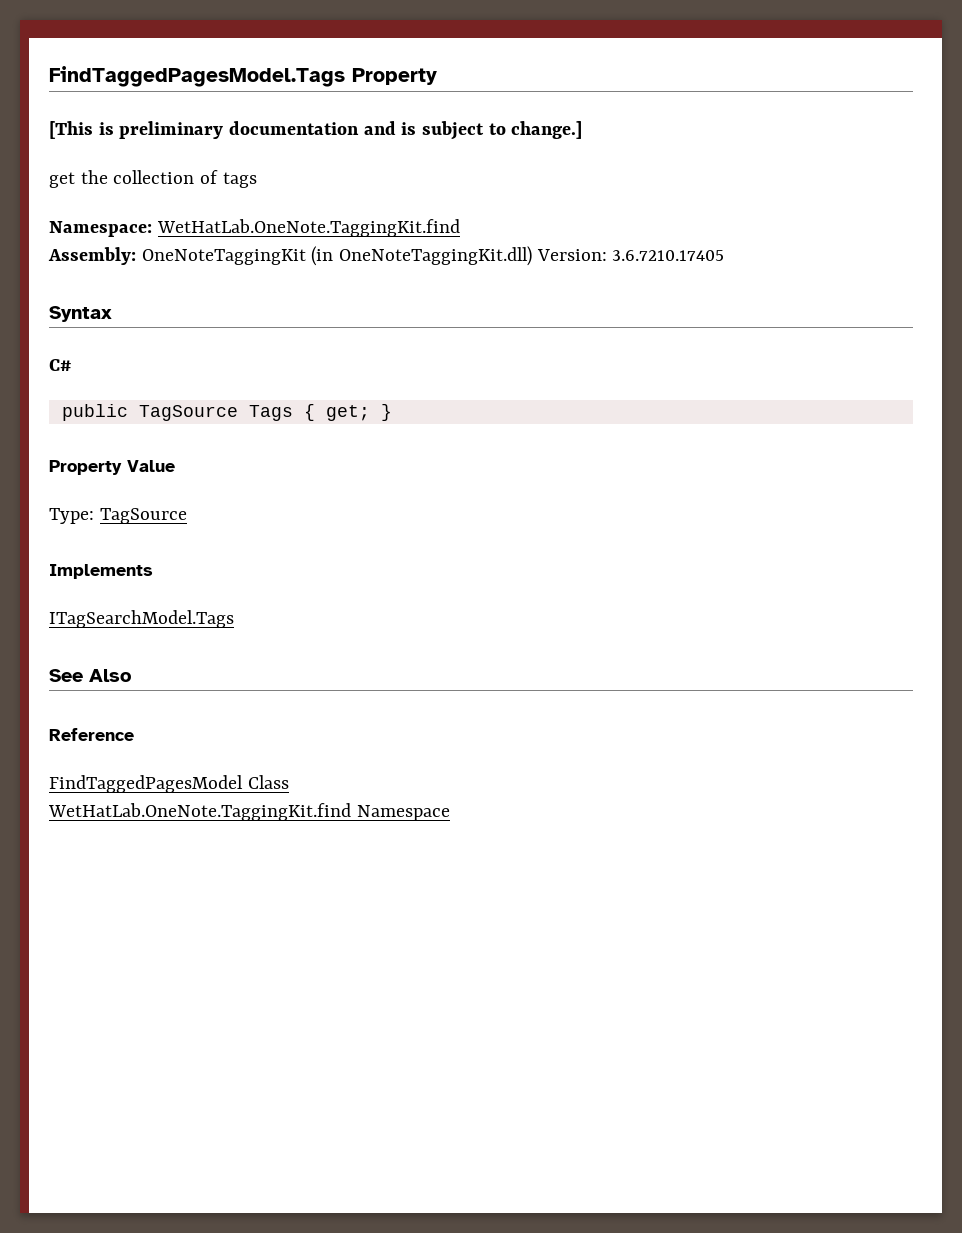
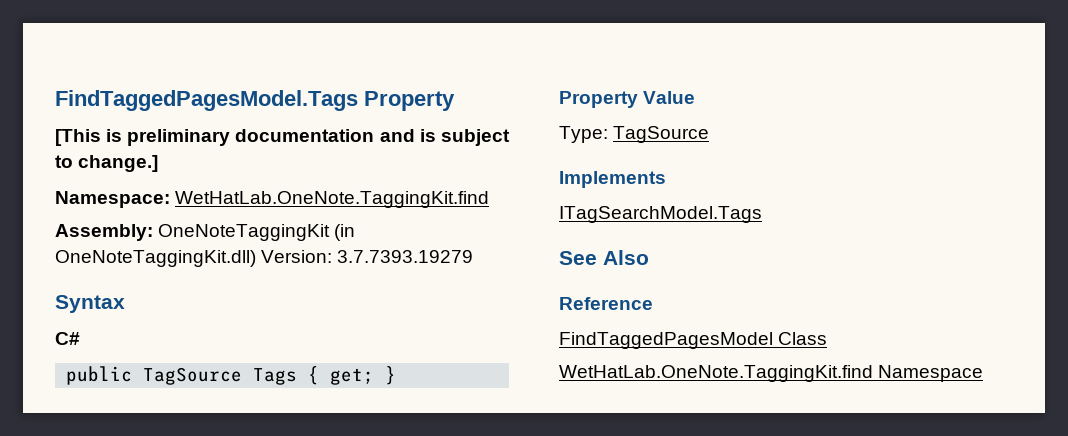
[49,170,257,188] // get the collection of tags -> (159, 163) none
[612,250,725,261] 3.6.7210.17405 -> [337,250,474,263] 3.7.7393.19279

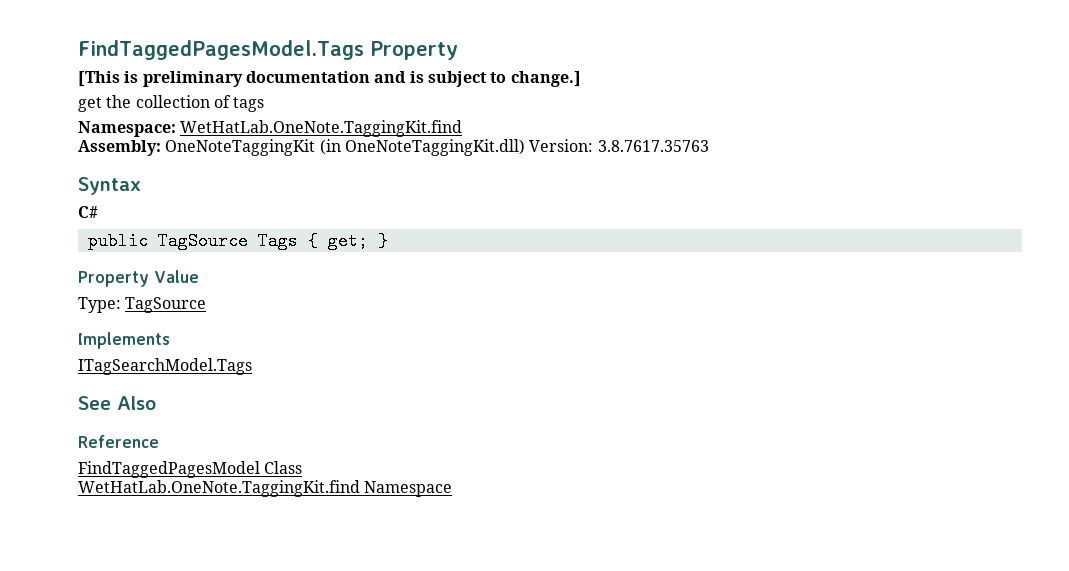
(159, 163) none -> [78,95,265,112] // get the collection of tags
[337,250,474,263] 3.7.7393.19279 -> [597,140,709,152] 3.8.7617.35763

